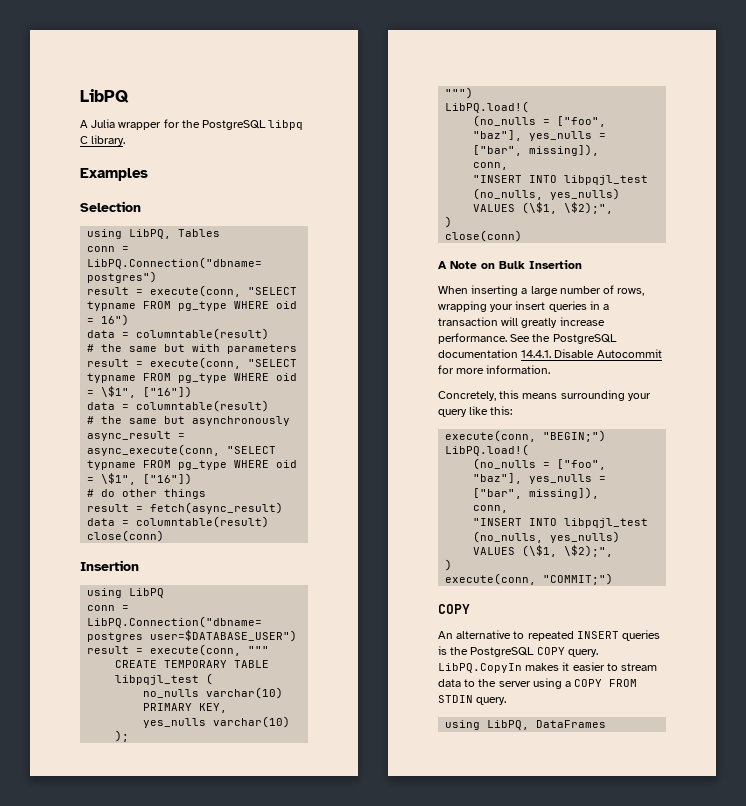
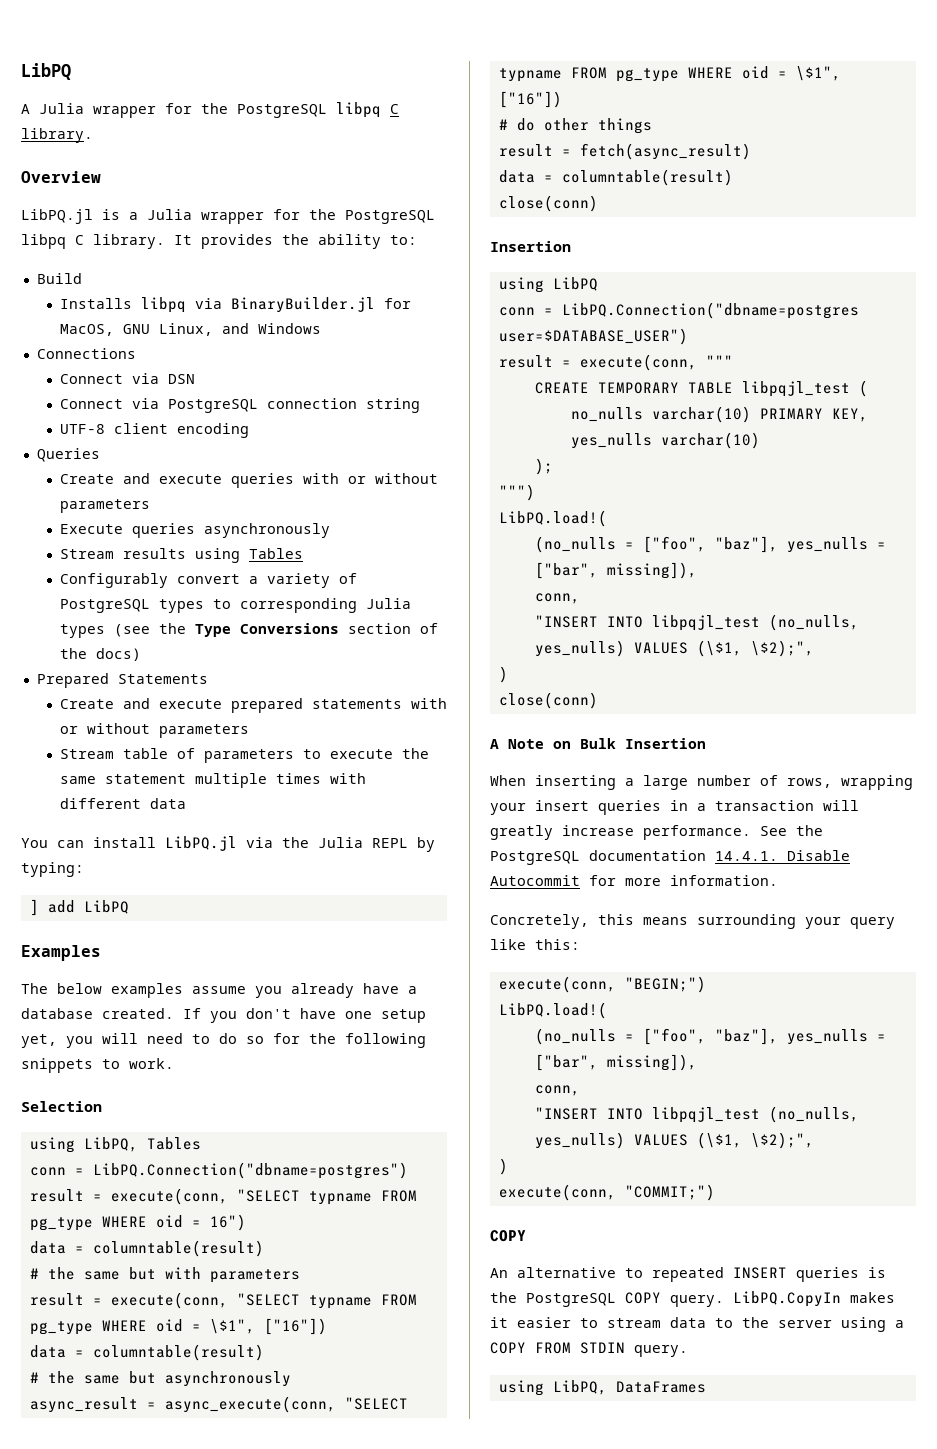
[80,168,148,181] Examples -> [21,171,101,183] [21,209,435,224] [21,234,417,249] [36,273,82,284] [59,297,411,313] [59,323,321,336] [36,348,136,359] [59,373,195,384] [59,398,420,413] [59,423,249,438] [36,448,100,462] [59,473,438,488] [59,499,150,513] [59,523,330,538] [59,548,303,563] [59,573,357,588] [59,598,411,613] [59,623,438,638] [59,648,141,661] [36,673,208,688] [59,698,447,713] [59,723,249,738] [59,748,429,763] [59,773,366,788] [59,798,186,809] [21,836,435,852] [21,862,84,877] [29,899,129,916] [21,945,101,961] [21,983,417,998] [21,1008,426,1023] [21,1033,426,1048] [21,1058,174,1073] Overview // LibPQ.jl is a Julia wrapper for the PostgreSQL libpq C library. It provides the ability to: // Build // Installs libpq via BinaryBuilder.jl for MacOS, GNU Linux, and Windows // Connections // Connect via DSN // Connect via PostgreSQL connection string // UTF-8 client encoding // Queries // Create and execute queries with or without parameters // Execute queries asynchronously // Stream results using Tables // Configurably convert a variety of PostgreSQL types to corresponding Julia types (see the Type Conversions section of the docs) // Prepared Statements // Create and execute prepared statements with or without parameters // Stream table of parameters to execute the same statement multiple times with different data // You can install LibPQ.jl via the Julia REPL by typing: // ] add LibPQ // Examples // The below examples assume you already have a database created. If you don't have one setup yet, you will need to do so for the following snippets to work.

